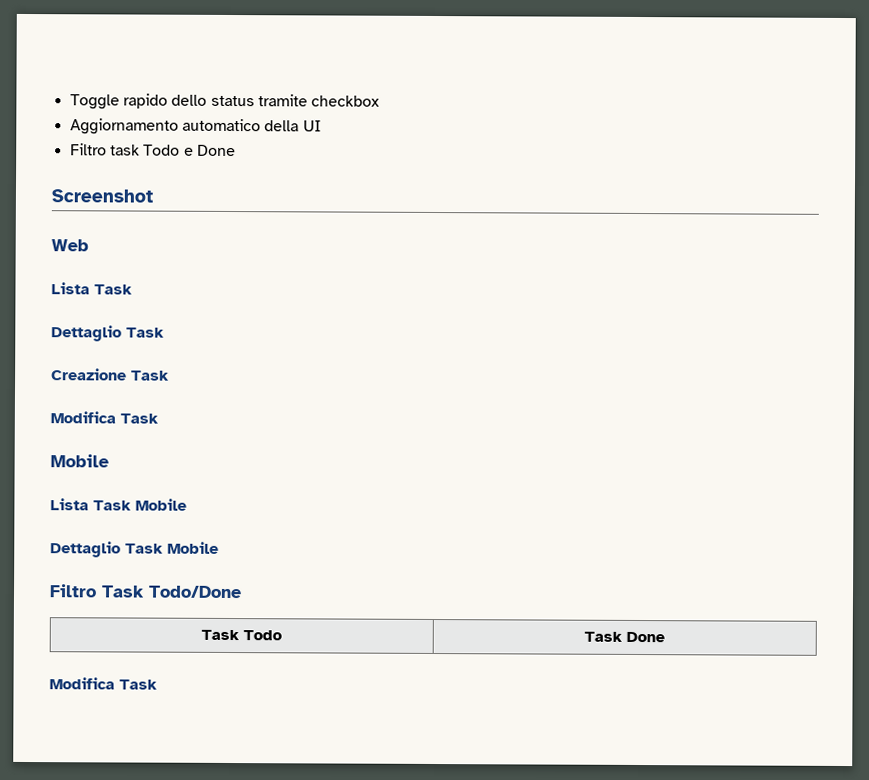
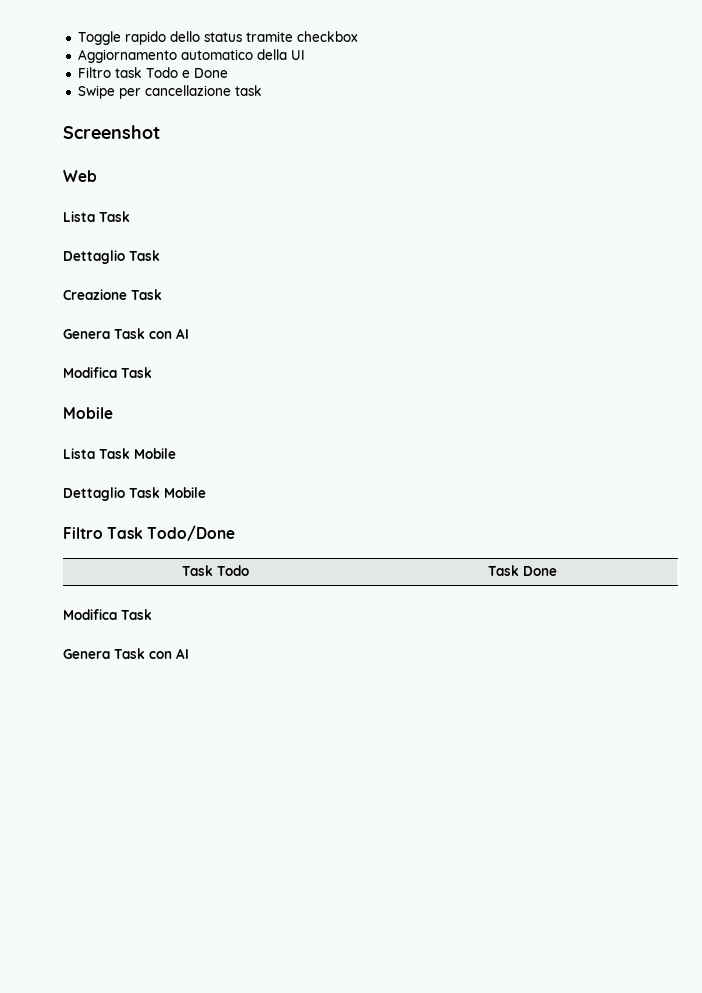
(236, 150) none -> [77,85,262,99] // Swipe per cancellazione task
(170, 375) none -> [63,328,189,339] // Genera Task con AI
(158, 684) none -> [63,648,189,659] // Genera Task con AI

